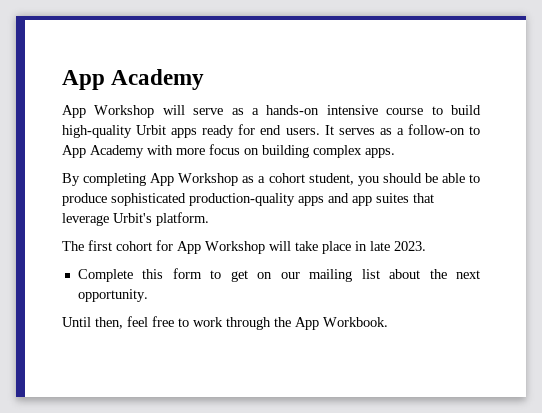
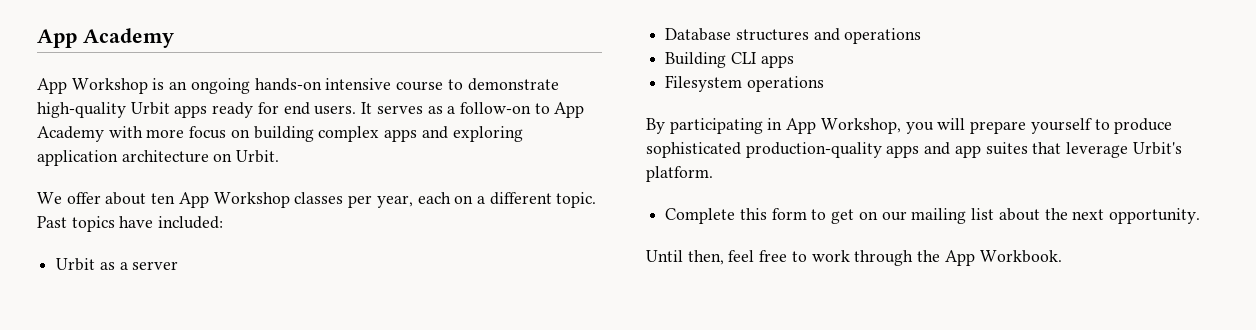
[162,105,259,115] will serve as a -> [152,78,250,94] is an ongoing
[450,105,481,115] build -> [467,78,559,91] demonstrate
[365,148,395,158] [62,173,465,186] apps. // By completing App Workshop as a cohort student, you should be able -> [384,126,523,142] [37,150,280,166] [37,192,597,208] [37,216,224,232] [56,258,179,271] [665,28,922,44] [665,52,794,68] [665,75,824,92] [646,118,1092,134] apps and exploring application architecture on Urbit. // We offer about ten App Workshop classes per year, each on a different topic. Past topics have included: // Urbit as a server // Database structures and operations // Building CLI apps // Filesystem operations // By participating in App Workshop, you will prepare yourself
[62,240,426,254] // The first cohort for App Workshop will take place in late 2023. -> (713, 174) none

